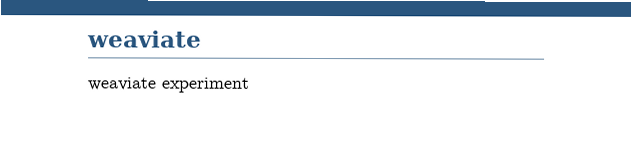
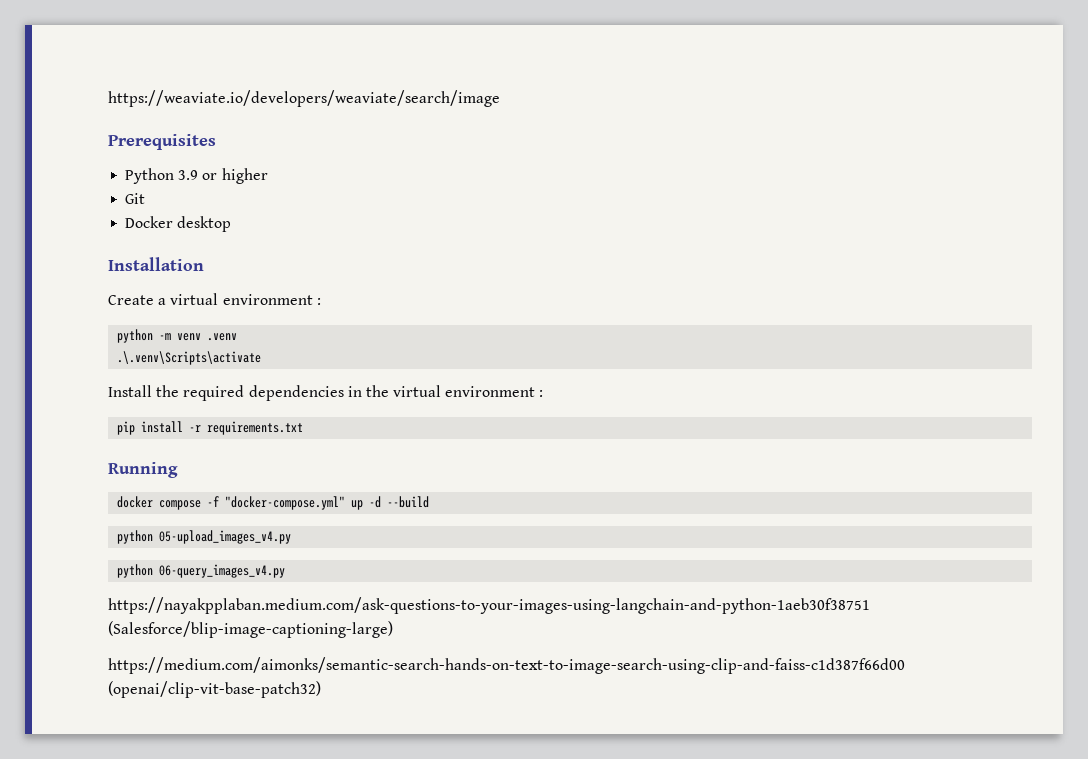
[87,30,202,48] [87,77,249,93] weaviate // weaviate experiment -> [108,90,500,107] [108,134,216,150] [125,168,268,184] [125,193,146,204] [125,216,232,232] [108,257,204,271] [108,293,321,305] [117,329,238,343] [117,351,262,365] [108,385,544,401] [117,421,304,435] [108,462,178,478] [117,496,430,510] [117,530,292,544] [117,564,286,578] [108,597,870,614] [108,621,393,638] [108,657,905,674] [108,681,321,698] https://weaviate.io/developers/weaviate/search/image // Prerequisites // Python 3.9 or higher // Git // Docker desktop // Installation // Create a virtual environment : // python -m venv .venv // .\.venv\Scripts\activate // Install the required dependencies in the virtual environment : // pip install -r requirements.txt // Running // docker compose -f "docker-compose.yml" up -d --build // python 05-upload_images_v4.py // python 06-query_images_v4.py // https://nayakpplaban.medium.com/ask-questions-to-your-images-using-langchain-and-python-1aeb30f38751 (Salesforce/blip-image-captioning-large) // https://medium.com/aimonks/semantic-search-hands-on-text-to-image-search-using-clip-and-faiss-c1d387f66d00 (openai/clip-vit-base-patch32)

